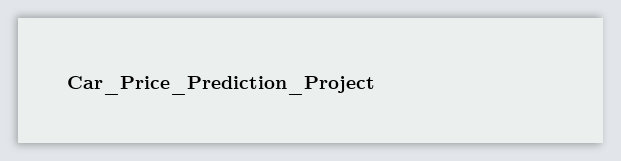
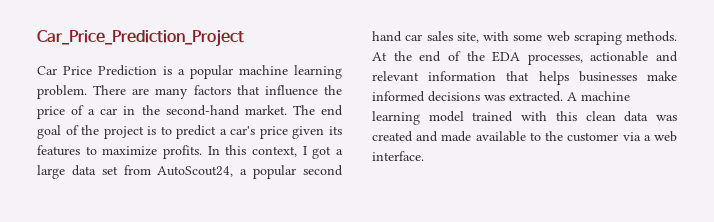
(375, 85) none -> [37,65,342,79] [37,85,342,99] [37,105,343,119] [37,125,342,139] [37,145,344,159] [37,165,343,179] [372,31,677,45] [372,51,678,65] [372,71,677,85] [372,91,630,102] [372,111,677,125] [372,131,677,142] [372,151,424,161] // Car Price Prediction is a popular machine learning problem. There are many factors that influence the price of a car in the second-hand market. The end goal of the project is to predict a car's price given its features to maximize profits. In this context, I got a large data set from AutoScout24, a popular second hand car sales site, with some web scraping methods. At the end of the EDA processes, actionable and relevant information that helps businesses make informed decisions was extracted. A machine learning model trained with this clean data was created and made available to the customer via a web interface.

